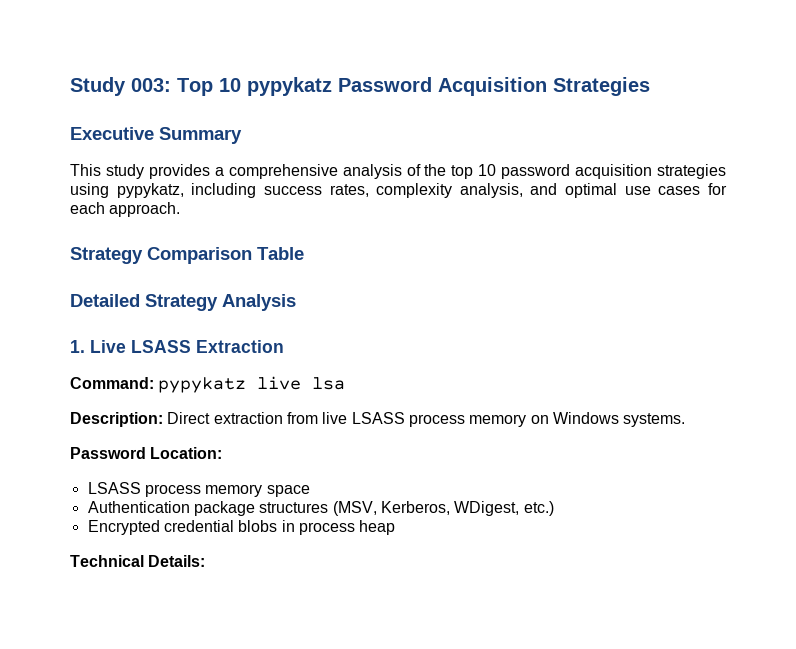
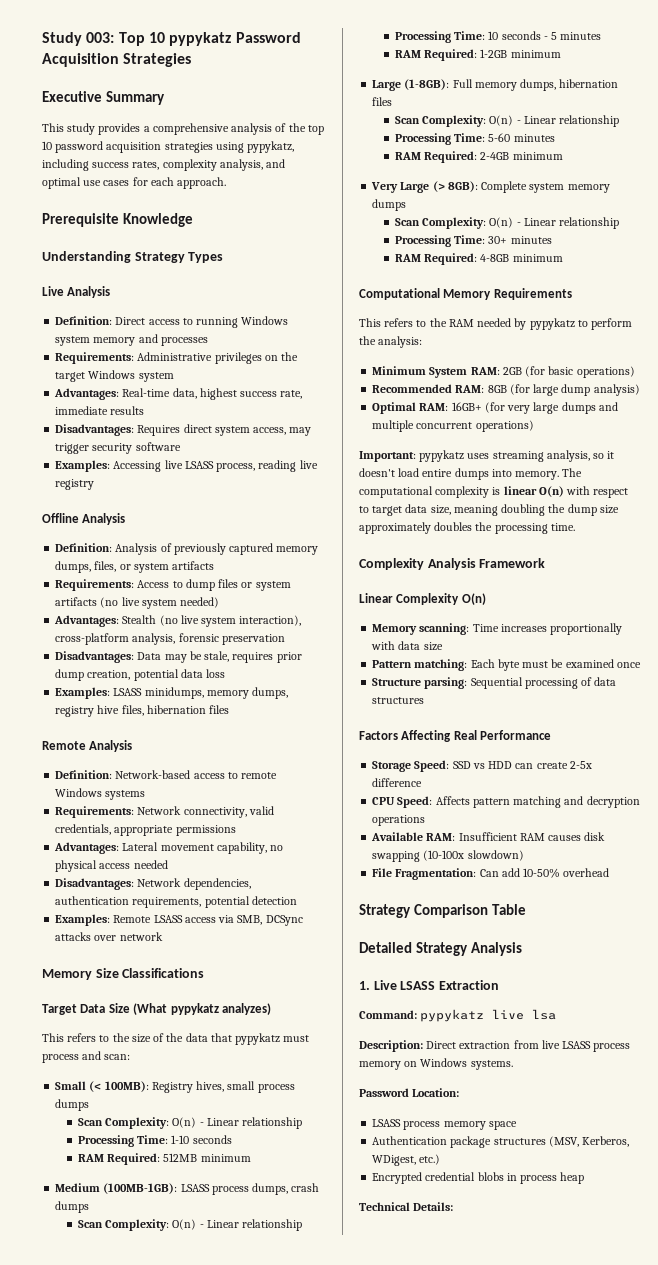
(181, 209) none -> [42,213,193,227] [42,251,224,263] [42,286,111,298] [55,316,289,328] [55,334,208,346] [55,352,299,364] [55,370,174,382] [54,388,303,400] [55,406,145,415] [55,424,312,436] [55,442,181,454] [55,460,318,472] [55,479,95,490] [42,513,126,525] [55,543,319,555] [55,561,215,573] [55,579,291,591] [55,597,220,609] [54,615,302,627] [55,633,285,645] [55,651,302,663] [55,669,226,681] [55,687,289,699] [55,705,230,717] [42,740,133,752] [55,770,278,779] [55,788,146,800] [55,806,274,818] [55,824,236,836] [54,842,284,854] [55,860,168,872] [55,878,251,890] [55,896,297,908] [55,914,303,926] [55,932,163,941] [42,968,205,980] [42,1003,271,1015] [42,1033,310,1045] [42,1051,131,1063] [55,1081,295,1093] [55,1099,90,1111] [77,1117,302,1129] [77,1135,232,1147] [77,1153,251,1165] [55,1183,320,1195] [55,1201,90,1213] [77,1219,302,1231] [394,31,602,43] [394,49,561,61] [372,79,619,91] [372,97,393,106] [394,115,619,127] [394,133,555,145] [394,151,563,163] [371,181,610,193] [372,199,407,211] [394,217,619,229] [394,235,552,247] [394,253,563,265] [359,288,572,300] [359,318,633,330] [359,336,423,348] [372,366,635,378] [372,384,640,396] [372,402,618,414] [372,420,534,432] [359,450,615,462] [359,468,583,480] [359,486,629,498] [359,504,619,516] [359,522,575,534] [359,558,546,570] [359,593,486,605] [372,623,623,635] [371,641,443,651] [372,659,641,671] [372,677,617,689] [372,697,425,704] [359,730,552,742] [372,760,592,772] [372,778,423,787] [372,796,640,808] [372,815,426,826] [371,832,606,841] [372,850,524,862] [372,868,610,880] // Prerequisite Knowledge // Understanding Strategy Types // Live Analysis // Definition: Direct access to running Windows system memory and processes // Requirements: Administrative privileges on the target Windows system // Advantages: Real-time data, highest success rate, immediate results // Disadvantages: Requires direct system access, may trigger security software // Examples: Accessing live LSASS process, reading live registry // Offline Analysis // Definition: Analysis of previously captured memory dumps, files, or system artifacts // Requirements: Access to dump files or system artifacts (no live system needed) // Advantages: Stealth (no live system interaction), cross-platform analysis, forensic preservation // Disadvantages: Data may be stale, requires prior dump creation, potential data loss // Examples: LSASS minidumps, memory dumps, registry hive files, hibernation files // Remote Analysis // Definition: Network-based access to remote Windows systems // Requirements: Network connectivity, valid credentials, appropriate permissions // Advantages: Lateral movement capability, no physical access needed // Disadvantages: Network dependencies, authentication requirements, potential detection // Examples: Remote LSASS access via SMB, DCSync attacks over network // Memory Size Classifications // Target Data Size (What pypykatz analyzes) // This refers to the size of the data that pypykatz must process and scan: // Small (< 100MB): Registry hives, small process dumps // Scan Complexity: O(n) - Linear relationship // Processing Time: 1-10 seconds // RAM Required: 512MB minimum // Medium (100MB-1GB): LSASS process dumps, crash dumps // Scan Complexity: O(n) - Linear relationship // Processing Time: 10 seconds - 5 minutes // RAM Required: 1-2GB minimum // Large (1-8GB): Full memory dumps, hibernation files // Scan Complexity: O(n) - Linear relationship // Processing Time: 5-60 minutes // RAM Required: 2-4GB minimum // Very Large (> 8GB): Complete system memory dumps // Scan Complexity: O(n) - Linear relationship // Processing Time: 30+ minutes // RAM Required: 4-8GB minimum // Computational Memory Requirements // This refers to the RAM needed by pypykatz to perform the analysis: // Minimum System RAM: 2GB (for basic operations) // Recommended RAM: 8GB (for large dump analysis) // Optimal RAM: 16GB+ (for very large dumps and multiple concurrent operations) // Important: pypykatz uses streaming analysis, so it doesn't load entire dumps into memory. The computational complexity is linear O(n) with respect to target data size, meaning doubling the dump size approximately doubles the processing time. // Complexity Analysis Framework // Linear Complexity O(n) // Memory scanning: Time increases proportionally with data size // Pattern matching: Each byte must be examined once // Structure parsing: Sequential processing of data structures // Factors Affecting Real Performance // Storage Speed: SSD vs HDD can create 2-5x difference // CPU Speed: Affects pattern matching and decryption operations // Available RAM: Insufficient RAM causes disk swapping (10-100x slowdown) // File Fragmentation: Can add 10-50% overhead

